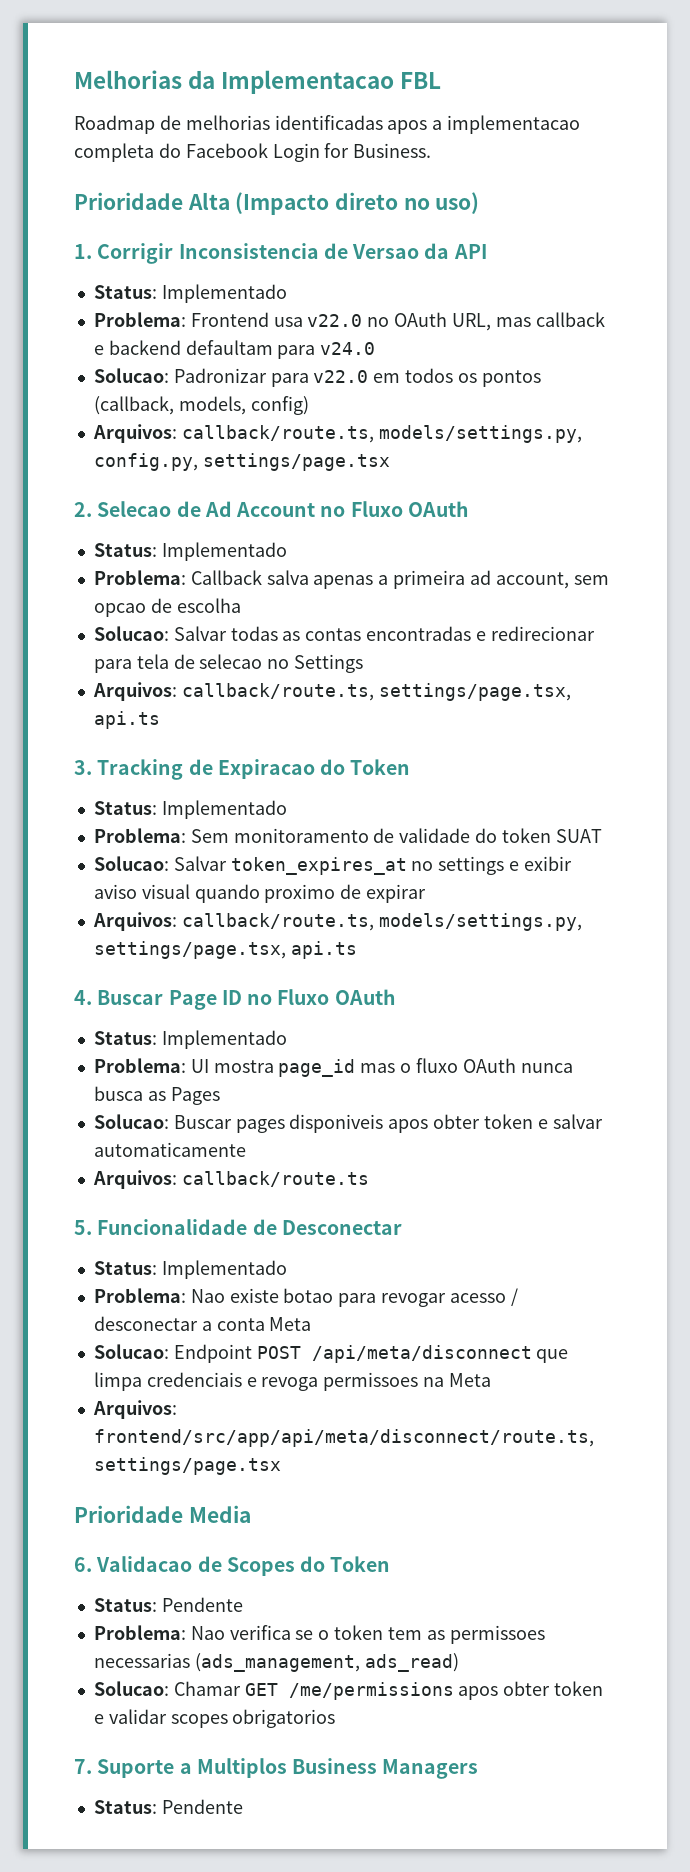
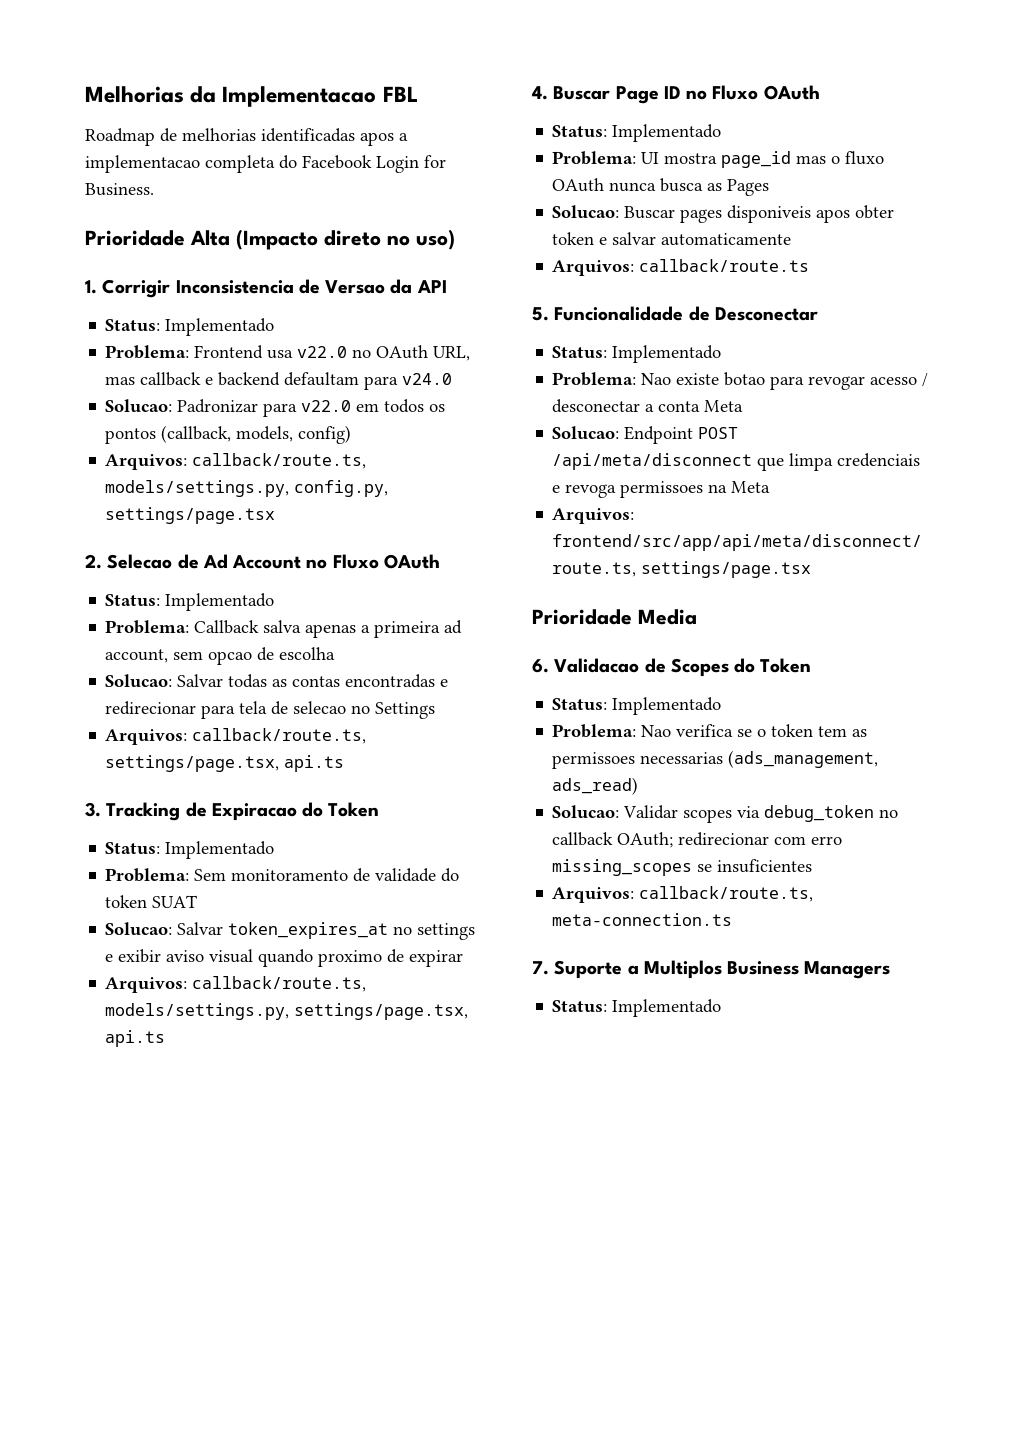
[161,1597,243,1612] Pendente -> [612,697,722,715] Implementado
[173,1681,604,1700] [93,1709,336,1728] Chamar GET /me/permissions apos obter token e validar scopes obrigatorios -> [623,805,899,823] [552,832,843,848] [552,859,813,876] [552,886,814,903] [552,913,733,926] Validar scopes via debug_token no callback OAuth; redirecionar com erro missing_scopes se insuficientes // Arquivos: callback/route.ts, meta-connection.ts
[161,1799,243,1814] Pendente -> [612,999,722,1017] Implementado

